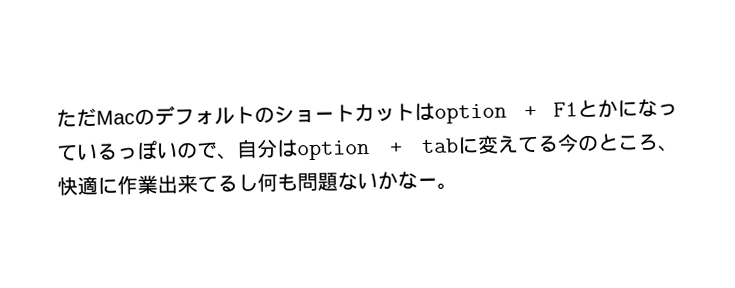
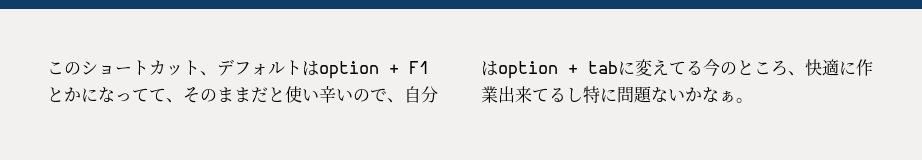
[56,105,255,128] ただMacのデフォルト -> [47,61,64,75] こ
(415, 112) none -> [200,59,302,76] 、デフォルト
[76,140,158,161] いるっぽ -> [149,85,336,103] て、そのままだと使い辛
[257,172,298,192] 何も -> [583,86,617,104] 特に
[417,177,438,188] ー -> [719,90,736,103] ぁ

